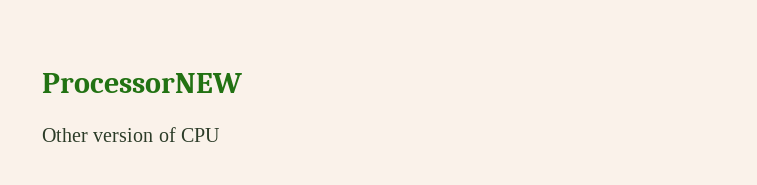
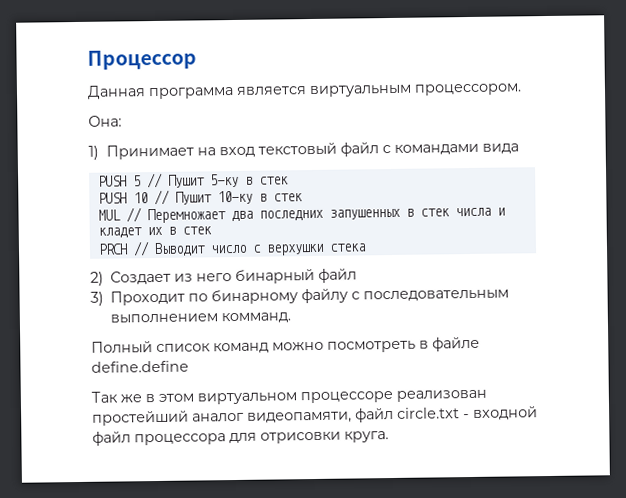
[42,73,242,93] [42,127,221,142] ProcessorNEW // Other version of CPU -> [87,49,197,70] [87,83,522,100] [88,115,122,127] [88,142,520,160] [97,172,289,189] [97,189,303,206] [97,207,505,224] [97,226,212,238] [97,241,366,257] [90,268,358,286] [90,288,510,306] [110,312,292,324] [91,336,480,354] [91,360,189,373] [91,389,487,405] [92,406,538,426] [92,431,389,446] Процессор // Данная программа является виртуальным процессором. // Она: // 1) Принимает на вход текстовый файл с командами вида // PUSH 5 // Пушит 5-ку в стек // PUSH 10 // Пушит 10-ку в стек // MUL // Перемножает два последних запушенных в стек числа и кладет их в стек // PRCH // Выводит число с верхушки стека // 2) Создает из него бинарный файл // 3) Проходит по бинарному файлу с последовательным выполнением комманд. // Полный список команд можно посмотреть в файле define.define // Так же в этом виртуальном процессоре реализован простейший аналог видеопамяти, файл circle.txt - входной файл процессора для отрисовки круга.

